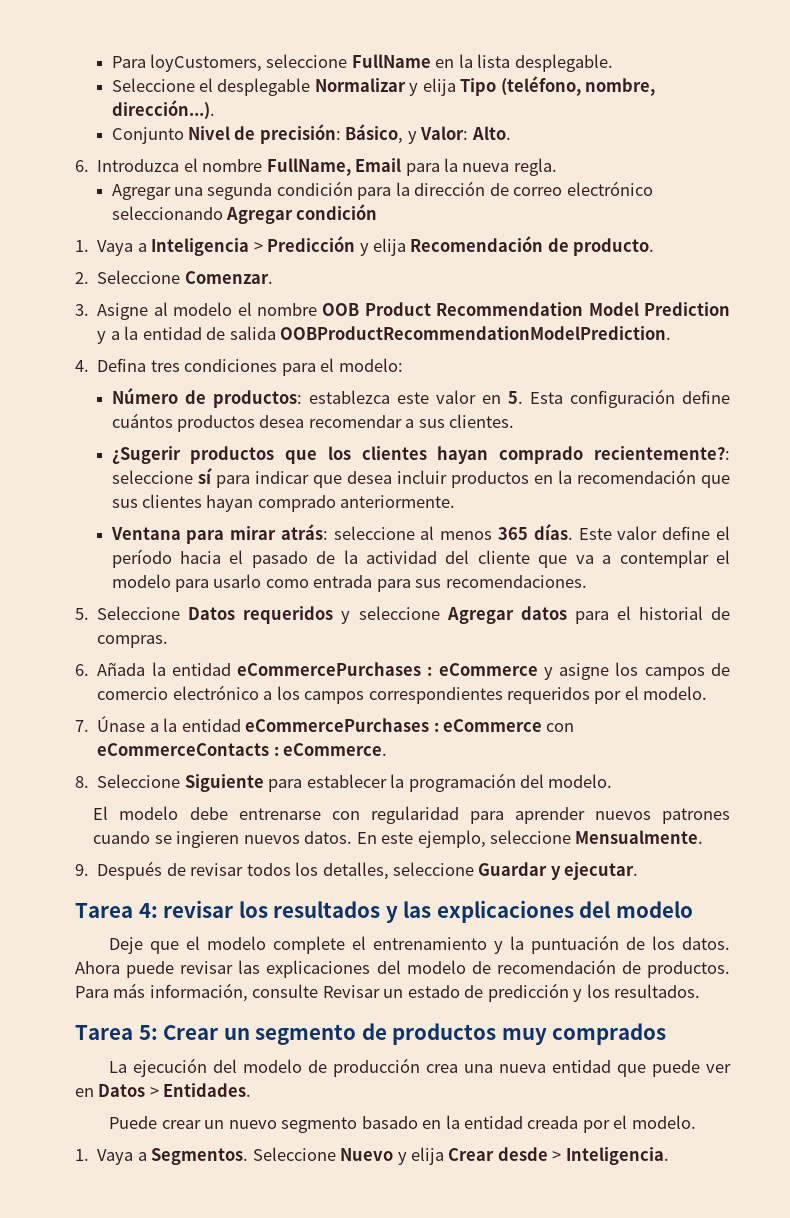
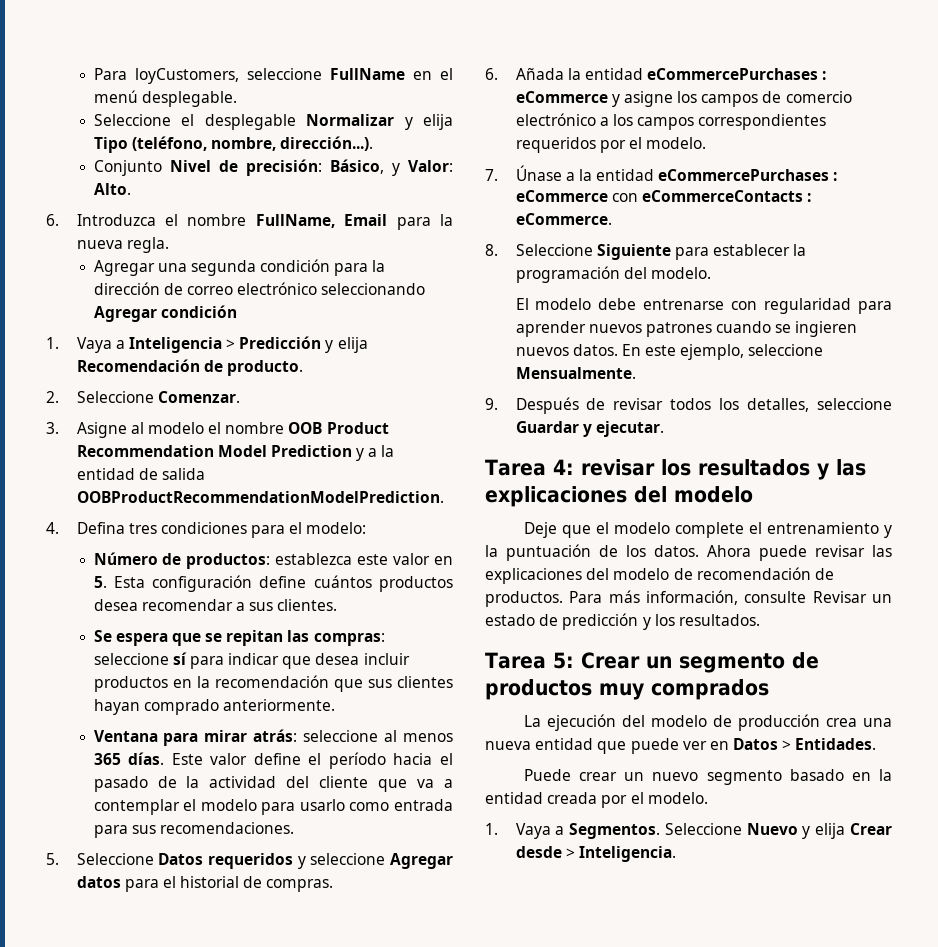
[458,54,511,68] la lista -> [439,68,453,80] [93,90,138,103] el menú
[111,446,730,464] ¿Sugerir productos que los clientes hayan comprado recientemente?: -> [93,630,385,646] Se espera que se repitan las compras:

